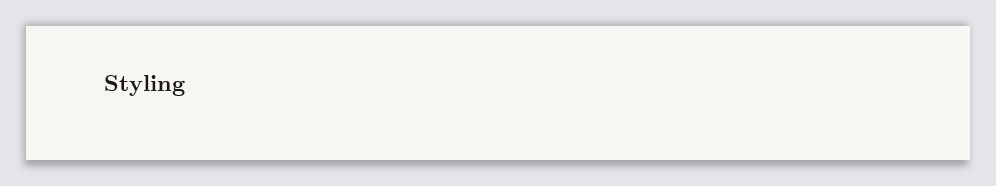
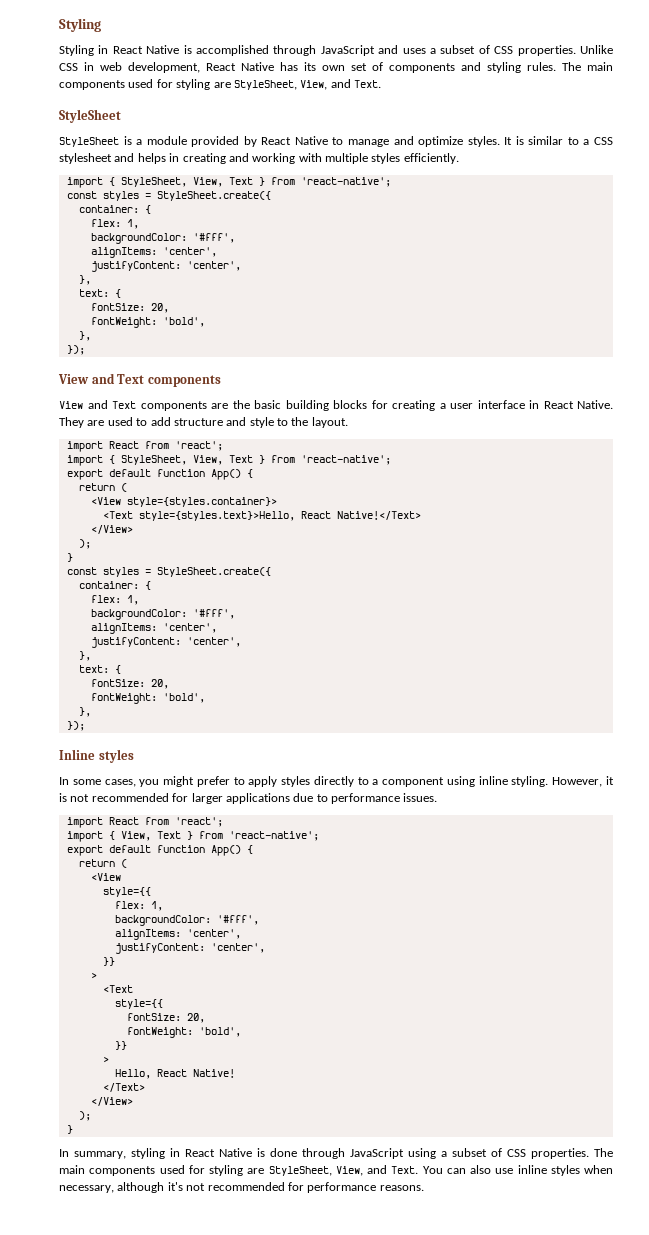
[104,75,185,96] Styling -> [59,18,101,32] [59,45,613,56] [59,62,613,73] [59,79,381,90] [59,109,121,123] [59,136,613,147] [59,153,459,164] [66,177,391,188] [66,191,271,201] [78,205,151,214] [90,219,139,229] [90,233,235,244] [90,247,217,258] [90,261,241,272] [78,275,91,285] [78,289,121,298] [90,303,169,313] [90,317,205,328] [78,331,91,341] [66,345,85,355] [58,373,221,387] [59,400,613,411] [59,417,348,428] [66,441,223,452] [66,455,391,466] [66,469,253,480] [78,483,127,492] [90,497,277,507] [102,511,421,521] [90,525,133,534] [78,539,91,549] [66,553,73,562] [66,567,271,577] [78,581,151,590] [90,595,139,605] [90,609,235,620] [90,623,217,634] [90,637,241,648] [78,651,91,661] [78,665,121,674] [90,679,169,689] [90,693,205,704] [78,707,91,717] [66,721,85,731] [59,749,134,763] [59,776,614,787] [59,793,438,804] [66,817,223,828] [66,831,319,842] [66,845,253,856] [78,859,127,868] [90,873,121,881] [102,887,151,897] [114,901,163,911] [114,915,259,926] [114,929,241,940] [114,943,265,954] [102,957,115,966] [90,972,97,979] [102,985,133,993] [114,999,163,1009] [126,1013,205,1023] [126,1027,241,1038] [114,1041,127,1050] [102,1056,109,1063] [114,1069,235,1079] [102,1083,145,1092] [90,1097,133,1106] [78,1111,91,1121] [66,1125,73,1134] [59,1148,613,1159] [59,1165,613,1176] [59,1182,424,1193] Styling // Styling in React Native is accomplished through JavaScript and uses a subset of CSS properties. Unlike CSS in web development, React Native has its own set of components and styling rules. The main components used for styling are StyleSheet, View, and Text. // StyleSheet // StyleSheet is a module provided by React Native to manage and optimize styles. It is similar to a CSS stylesheet and helps in creating and working with multiple styles efficiently. // import { StyleSheet, View, Text } from 'react-native'; // const styles = StyleSheet.create({ // container: { // flex: 1, // backgroundColor: '#fff', // alignItems: 'center', // justifyContent: 'center', // }, // text: { // fontSize: 20, // fontWeight: 'bold', // }, // }); // View and Text components // View and Text components are the basic building blocks for creating a user interface in React Native. They are used to add structure and style to the layout. // import React from 'react'; // import { StyleSheet, View, Text } from 'react-native'; // export default function App() { // return ( // <View style={styles.container}> // <Text style={styles.text}>Hello, React Native!</Text> // </View> // ); // } // const styles = StyleSheet.create({ // container: { // flex: 1, // backgroundColor: '#fff', // alignItems: 'center', // justifyContent: 'center', // }, // text: { // fontSize: 20, // fontWeight: 'bold', // }, // }); // Inline styles // In some cases, you might prefer to apply styles directly to a component using inline styling. However, it is not recommended for larger applications due to performance issues. // import React from 'react'; // import { View, Text } from 'react-native'; // export default function App() { // return ( // <View // style={{ // flex: 1, // backgroundColor: '#fff', // alignItems: 'center', // justifyContent: 'center', // }} // > // <Text // style={{ // fontSize: 20, // fontWeight: 'bold', // }} // > // Hello, React Native! // </Text> // </View> // ); // } // In summary, styling in React Native is done through JavaScript using a subset of CSS properties. The main components used for styling are StyleSheet, View, and Text. You can also use inline styles when necessary, although it's not recommended for performance reasons.

